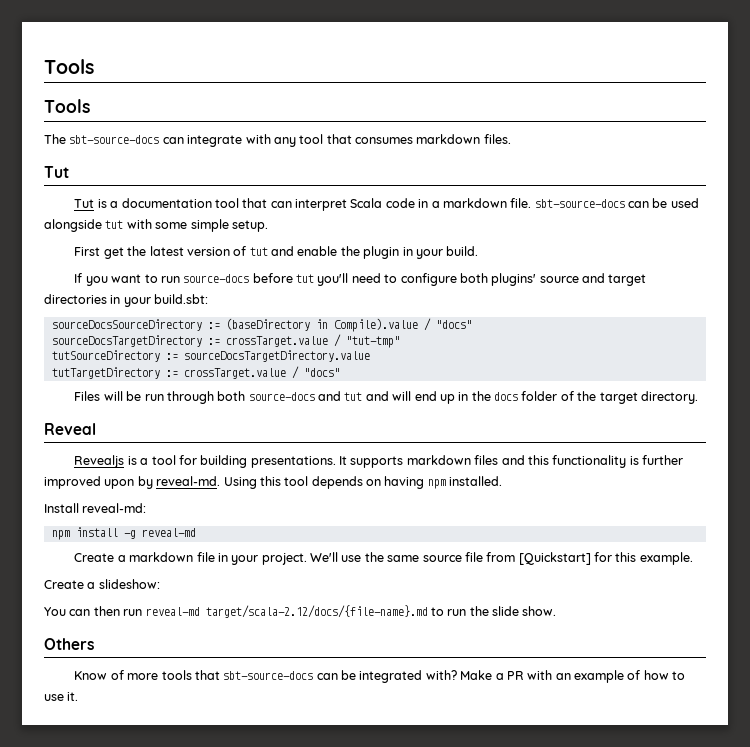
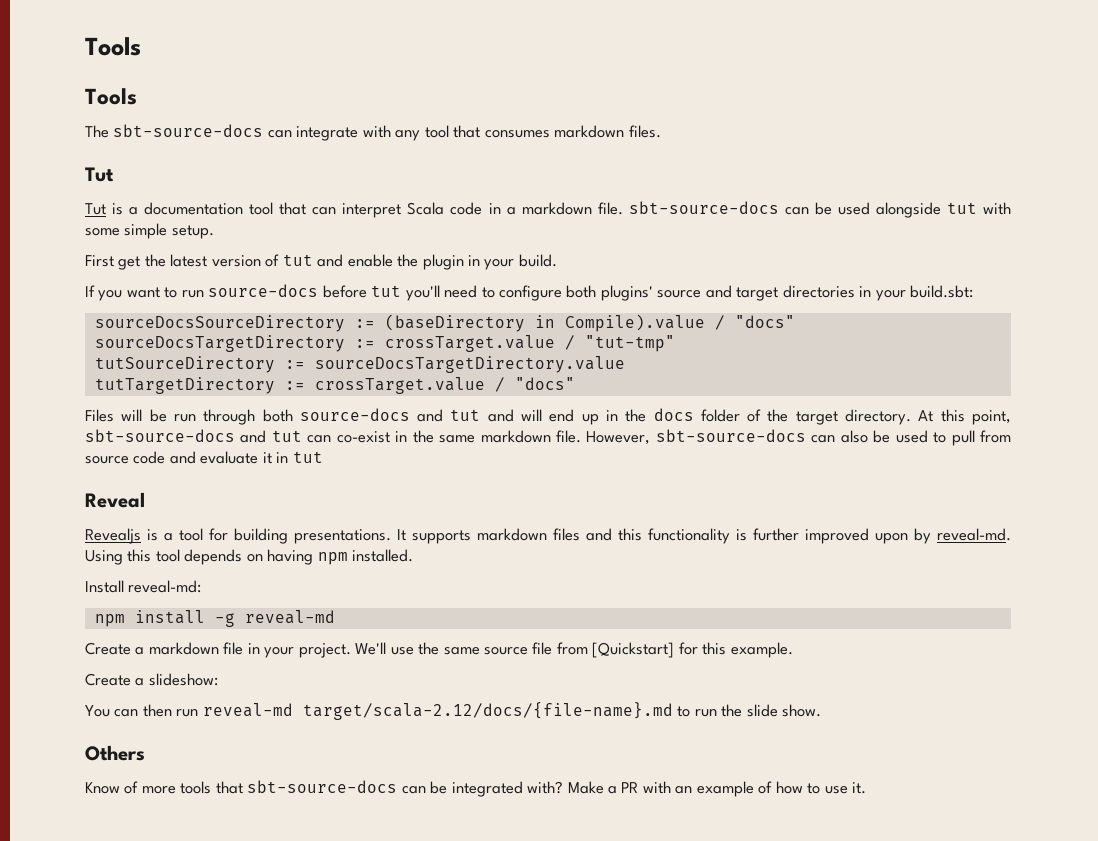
(698, 397) none -> [918,409,1012,425] [85,429,1012,446] [85,451,323,464] At this point, sbt-source-docs and tut can co-exist in the same markdown file. However, sbt-source-docs can also be used to pull from source code and evaluate it in tut

